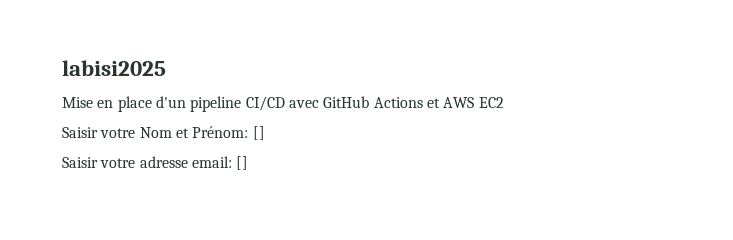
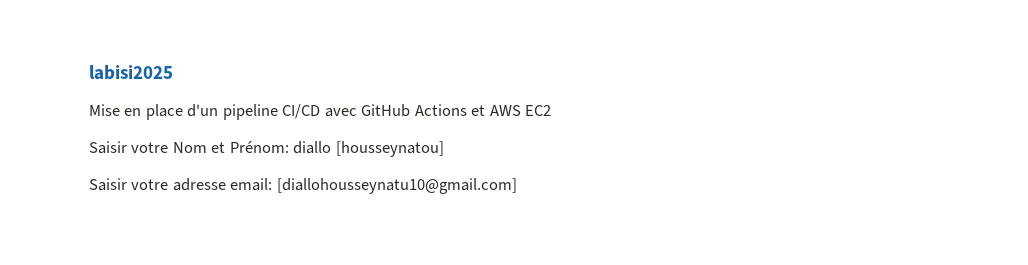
[252,126,265,140] [] -> [293,141,444,157] diallo [housseynatou]
[236,156,249,170] [] -> [276,178,517,194] [diallohousseynatu10@gmail.com]

